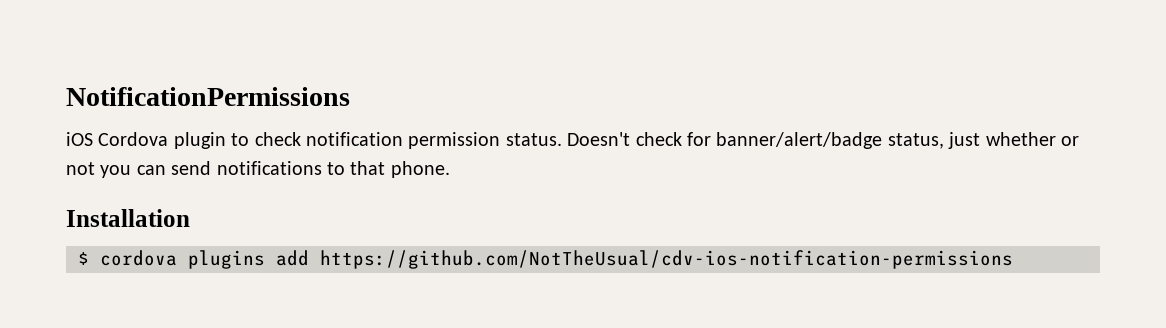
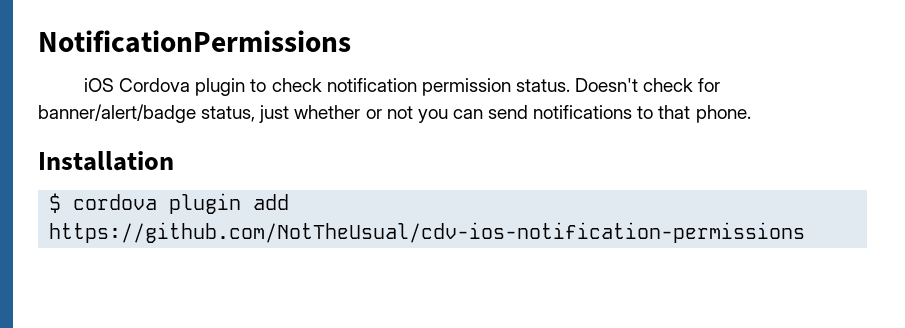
[188,250,265,269] plugins -> [169,193,242,214] plugin

